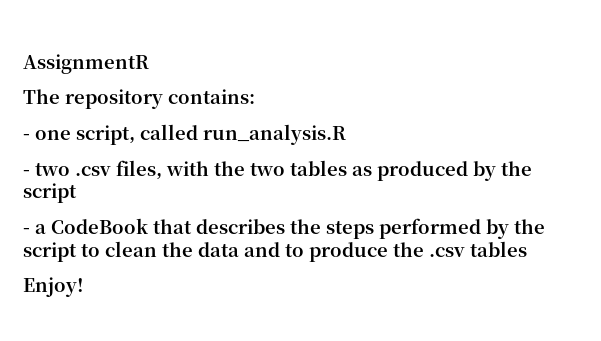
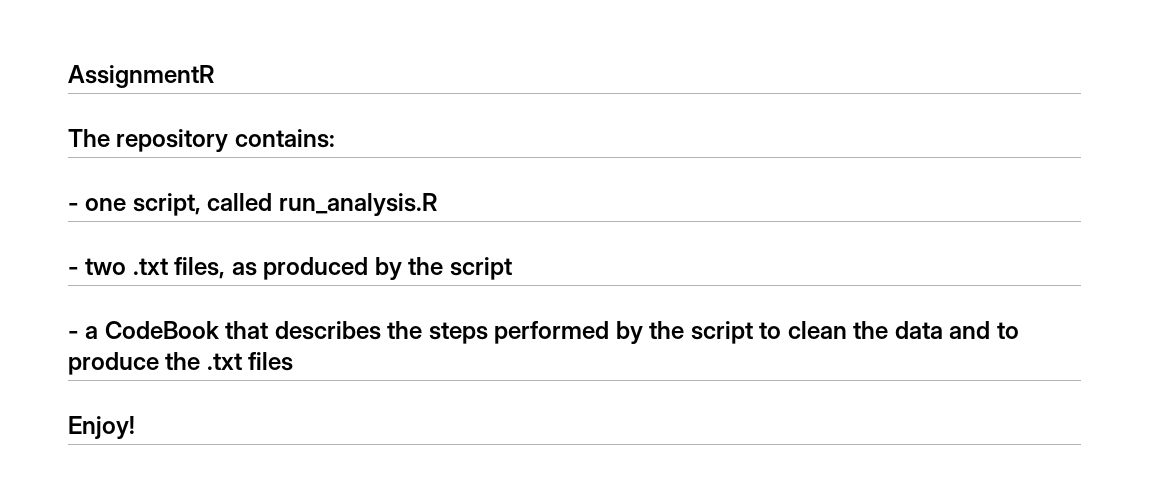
[75,160,347,180] .csv files, with the two tables -> [132,257,226,279] .txt files,
[429,241,527,257] .csv tables -> [206,352,294,371] .txt files

